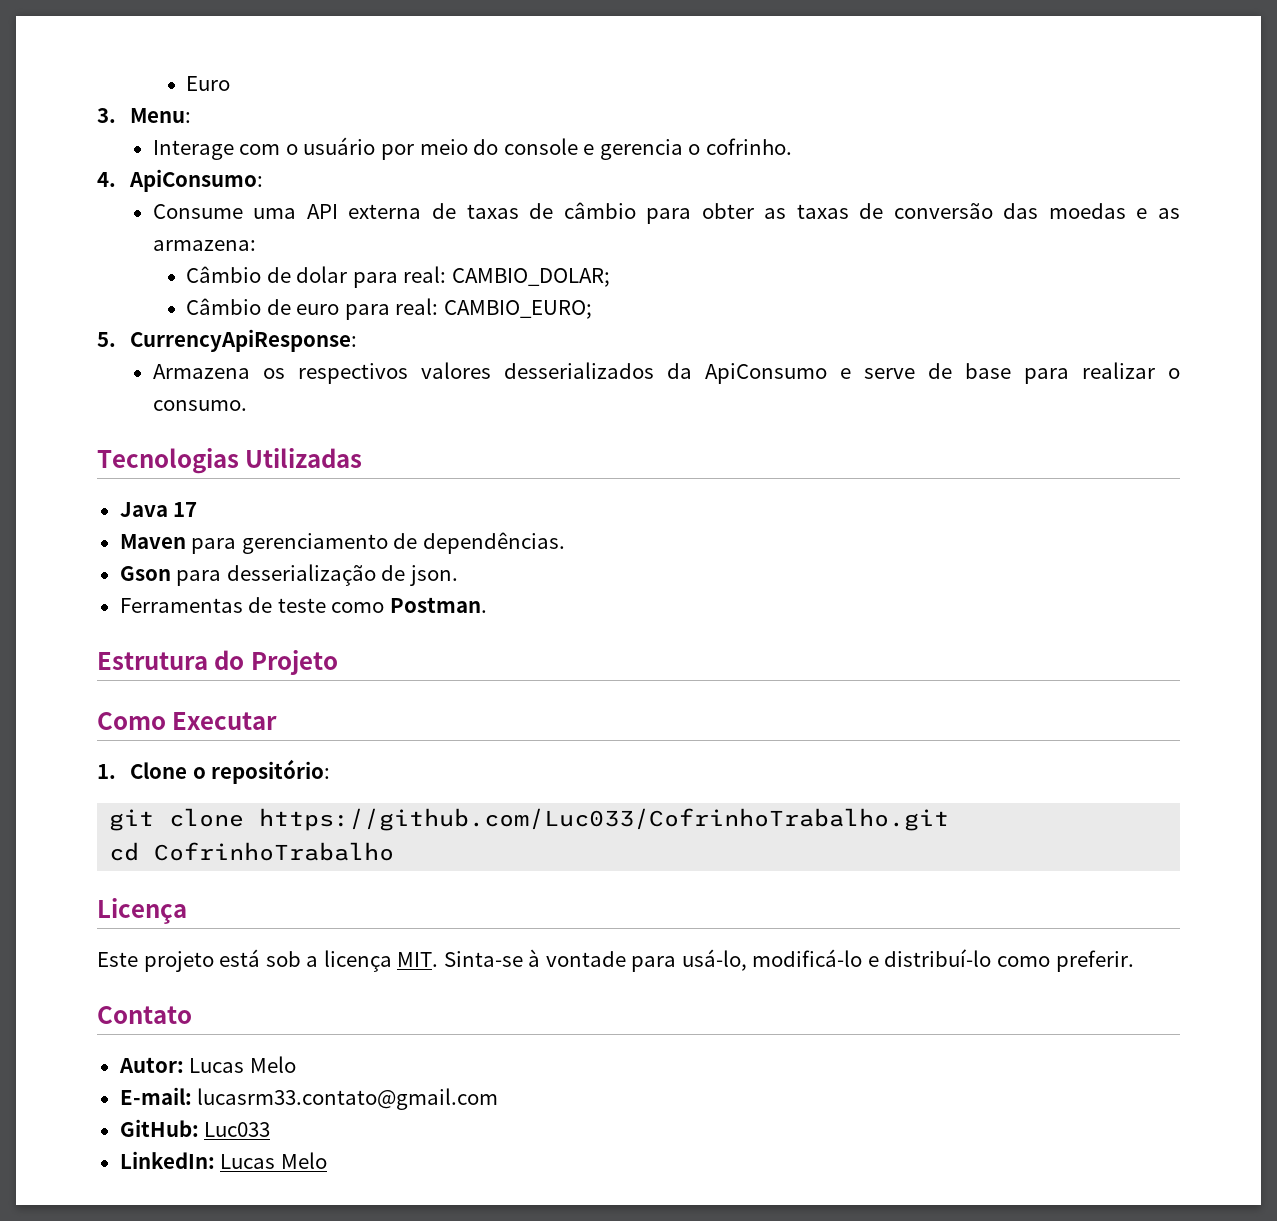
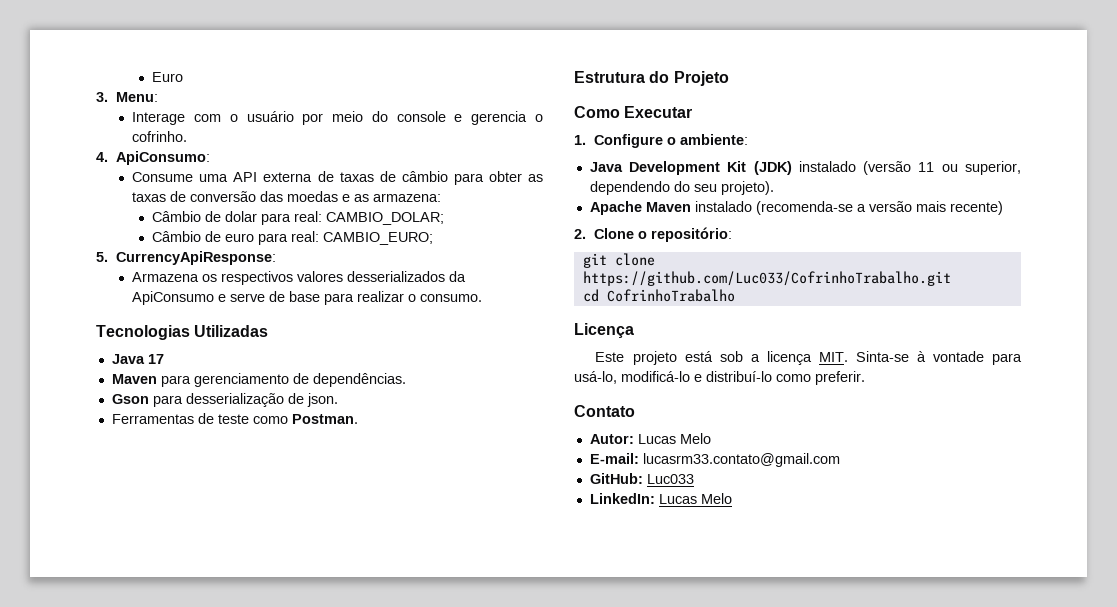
(116, 771) none -> [594,134,749,148] [589,161,1022,175] [589,181,774,195] [589,201,1003,215] [574,229,586,239] Configure o ambiente: // Java Development Kit (JDK) instalado (versão 11 ou superior, dependendo do seu projeto). // Apache Maven instalado (recomenda-se a versão mais recente) // 2.

